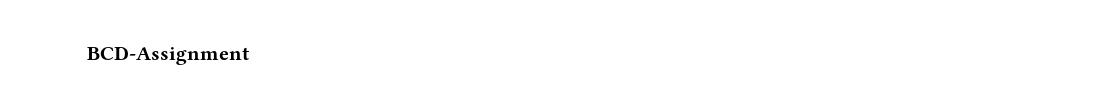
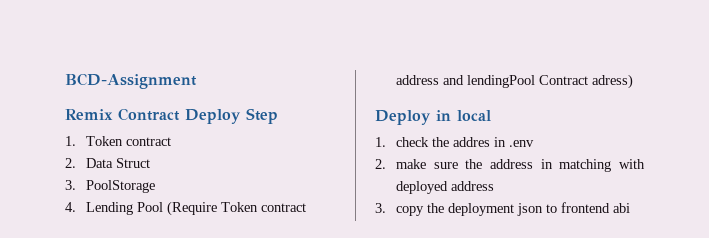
(249, 55) none -> [65,108,278,124] [65,136,171,146] [65,158,150,168] [65,180,155,193] [65,201,306,216] [395,74,633,89] [375,110,491,125] [375,137,534,147] [375,159,645,172] [395,181,494,194] [375,202,630,216] // Remix Contract Deploy Step // 1. Token contract // 2. Data Struct // 3. PoolStorage // 4. Lending Pool (Require Token contract address and lendingPool Contract adress) // Deploy in local // 1. check the addres in .env // 2. make sure the address in matching with deployed address // 3. copy the deployment json to frontend abi

